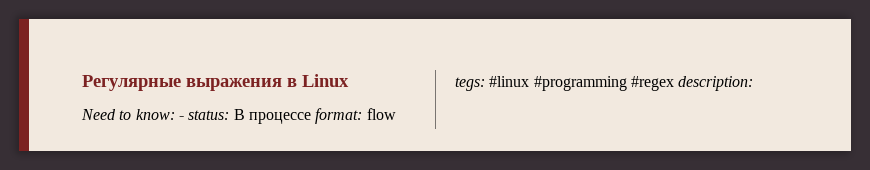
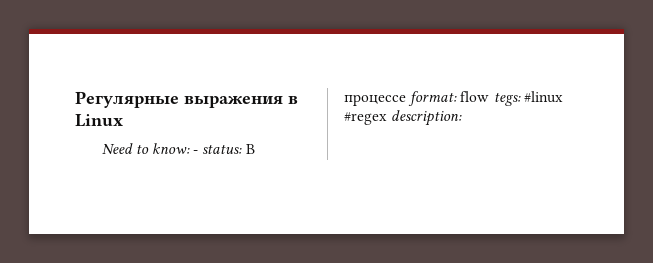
[533,76,627,91] #programming -> (563, 97) none

